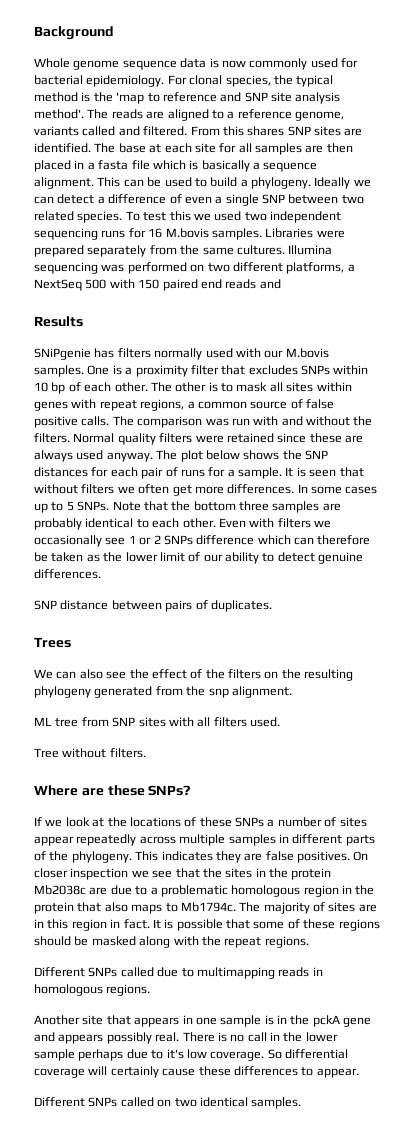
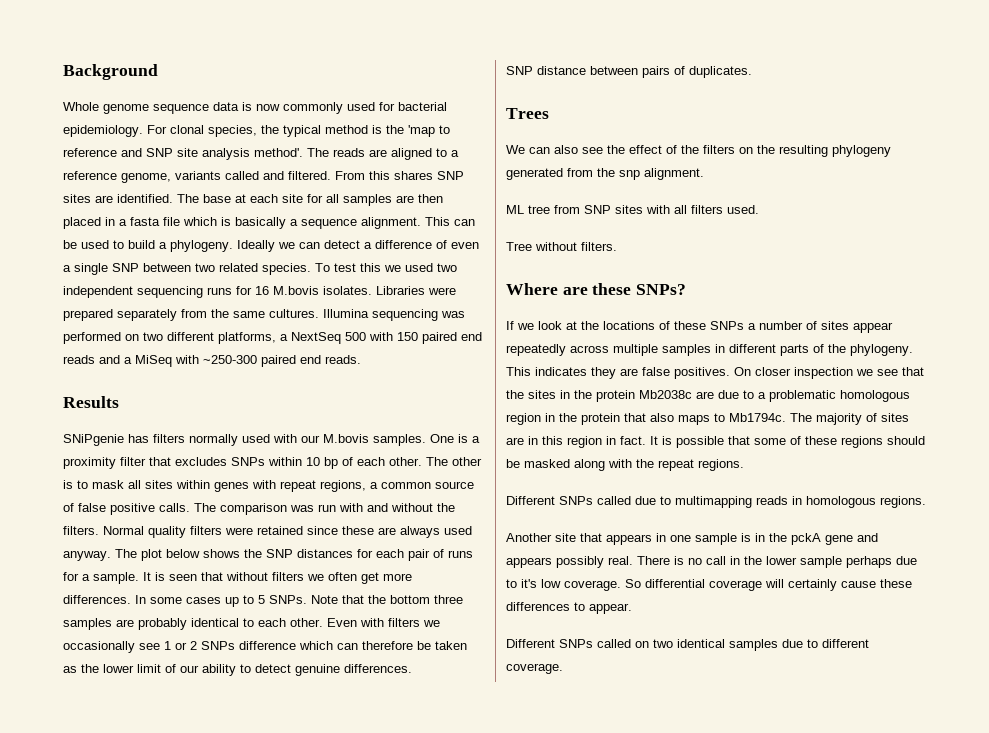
[211,228,262,240] samples. -> [323,286,372,295] isolates.
(281, 284) none -> [124,355,361,367] a MiSeq with ~250-300 paired end reads.
[251,1097,302,1109] samples. -> [729,639,869,651] [506,663,563,674] samples due to different coverage.

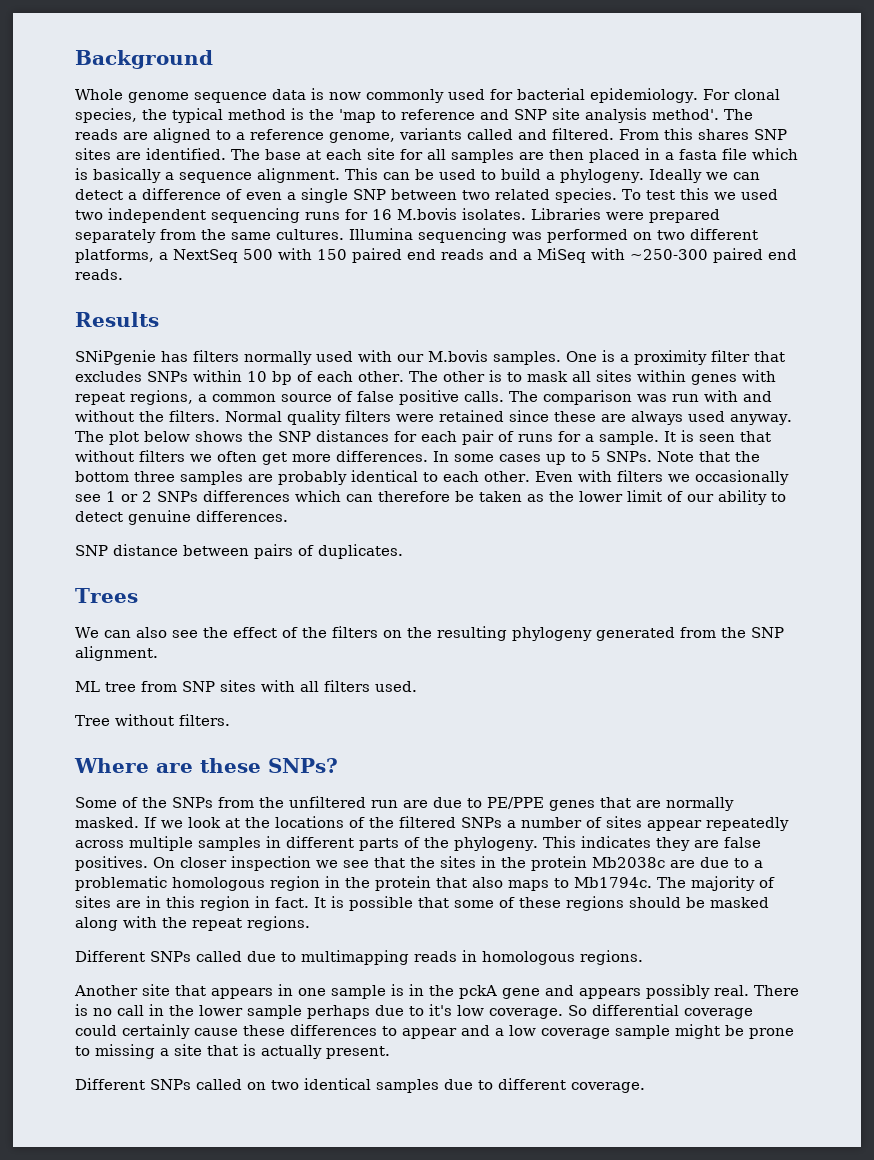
[239,641,296,650] difference -> [203,490,290,502] differences
[619,170,640,180] snp -> [750,627,784,638] SNP
(687, 289) none -> [75,796,734,811] [75,817,139,828] Some of the SNPs from the unfiltered run are due to PE/PPE genes that are normally masked.
[674,321,706,330] these -> [369,816,456,828] the filtered
[765,579,784,588] will -> [75,1025,117,1036] could
[589,603,632,614] appear. -> [402,1024,794,1039] [75,1044,390,1059] appear and a low coverage sample might be prone to missing a site that is actually present.

